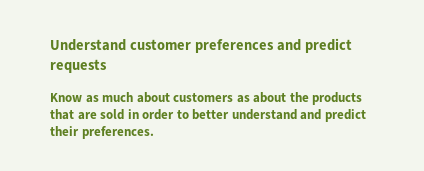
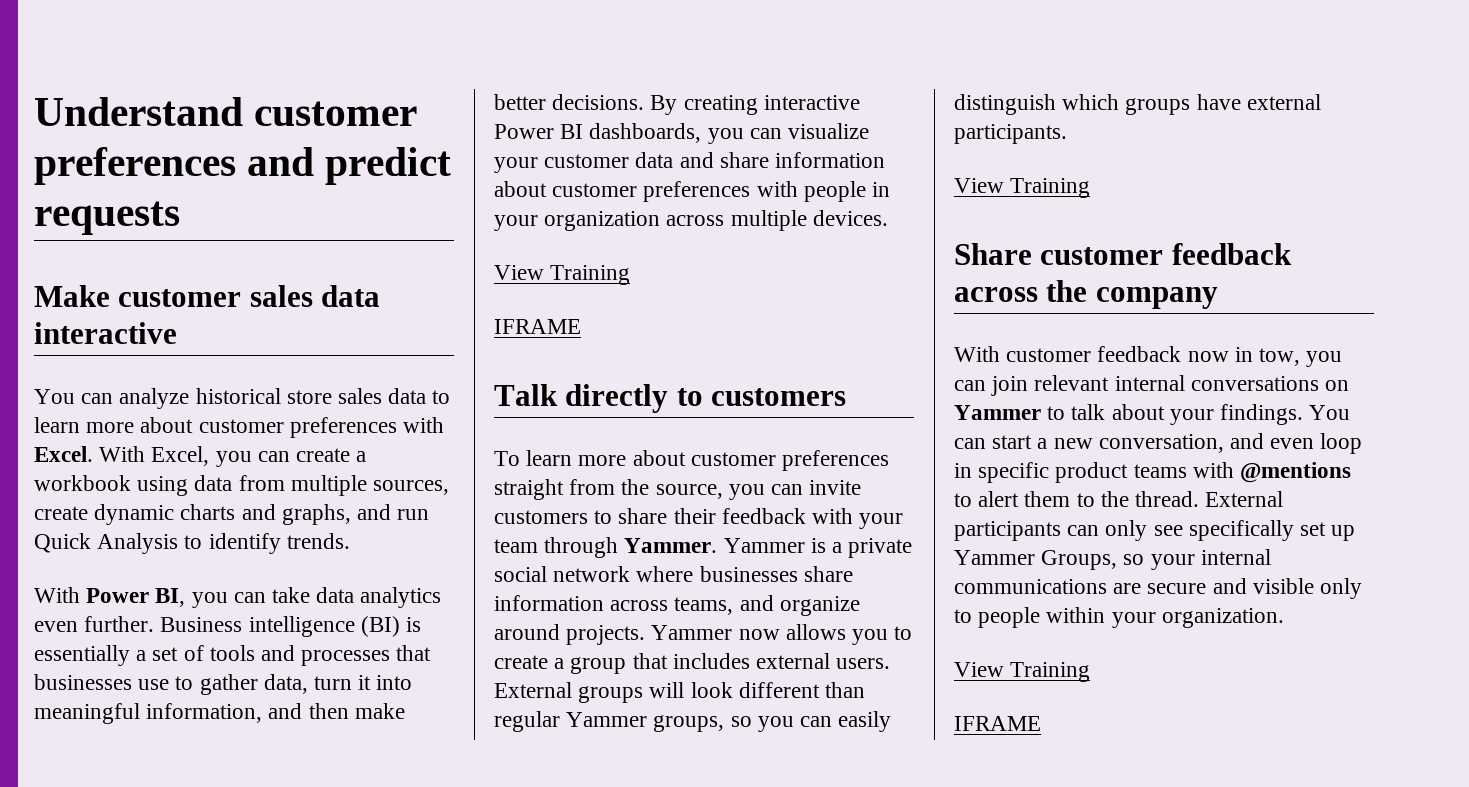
[50,92,363,105] [50,109,366,122] [50,126,154,139] Know as much about customers as about the products that are sold in order to better understand and predict their preferences. -> [34,285,381,307] [34,322,177,344] [34,388,451,409] [34,417,445,438] [34,446,367,467] [34,475,450,496] [34,504,430,525] [34,533,350,554] [34,587,442,608] [34,616,422,637] [34,645,432,666] [34,674,413,695] [34,703,405,724] [494,94,860,115] [494,123,870,144] [494,152,886,173] [494,181,891,202] [494,210,888,231] [494,265,631,285] [494,319,581,334] [494,384,847,413] [494,450,890,471] [494,479,862,500] [494,508,904,529] [494,537,913,558] [494,566,853,582] [494,595,860,616] [494,624,913,645] [494,653,891,674] [494,682,866,703] [494,711,892,732] [954,94,1321,115] [954,124,1067,144] [954,178,1091,198] [954,243,1292,265] [954,280,1218,309] [954,346,1343,367] [954,375,1350,396] [954,404,1351,425] [954,433,1363,454] [954,462,1352,483] [954,491,1284,507] [954,520,1356,541] [954,549,1271,570] [954,578,1363,599] [954,607,1284,628] [954,662,1091,682] [954,716,1041,731] Make customer sales data interactive // You can analyze historical store sales data to learn more about customer preferences with Excel. With Excel, you can create a workbook using data from multiple sources, create dynamic charts and graphs, and run Quick Analysis to identify trends. // With Power BI, you can take data analytics even further. Business intelligence (BI) is essentially a set of tools and processes that businesses use to gather data, turn it into meaningful information, and then make better decisions. By creating interactive Power BI dashboards, you can visualize your customer data and share information about customer preferences with people in your organization across multiple devices. // View Training // IFRAME // Talk directly to customers // To learn more about customer preferences straight from the source, you can invite customers to share their feedback with your team through Yammer. Yammer is a private social network where businesses share information across teams, and organize around projects. Yammer now allows you to create a group that includes external users. External groups will look different than regular Yammer groups, so you can easily distinguish which groups have external participants. // View Training // Share customer feedback across the company // With customer feedback now in tow, you can join relevant internal conversations on Yammer to talk about your findings. You can start a new conversation, and even loop in specific product teams with @mentions to alert them to the thread. External participants can only see specifically set up Yammer Groups, so your internal communications are secure and visible only to people within your organization. // View Training // IFRAME

